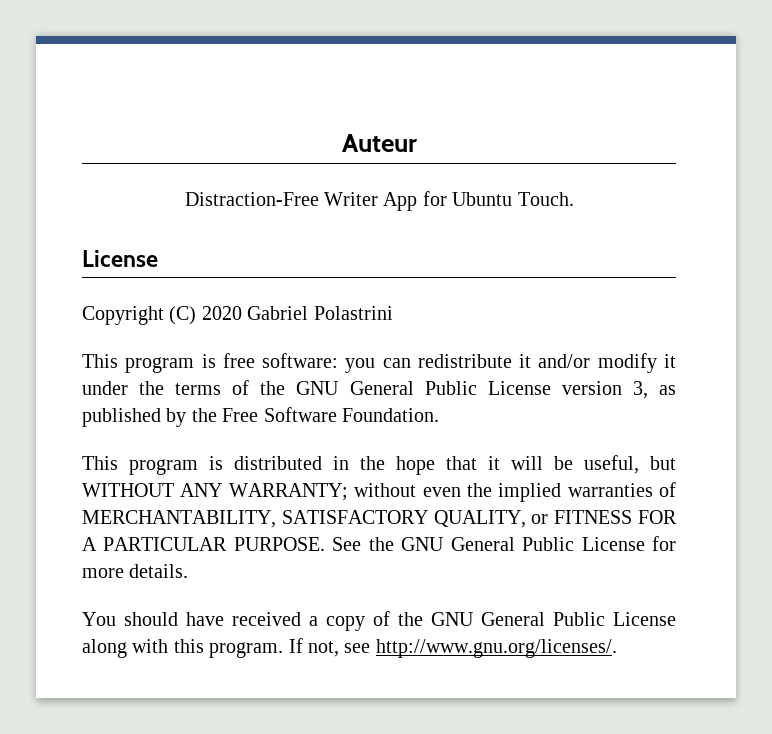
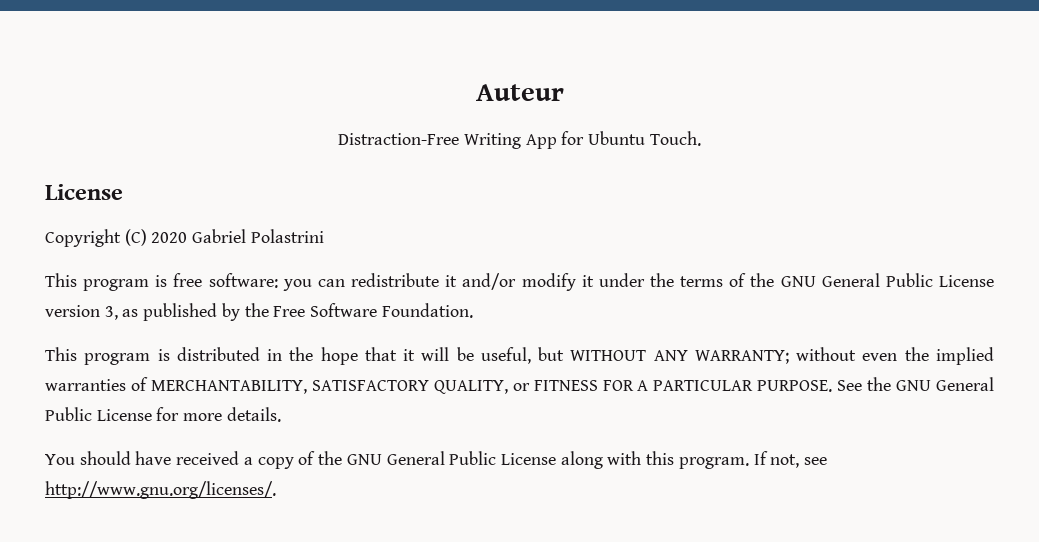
[323,192,378,206] Writer -> [463,133,521,149] Writing

